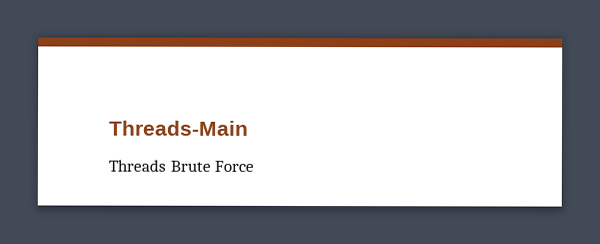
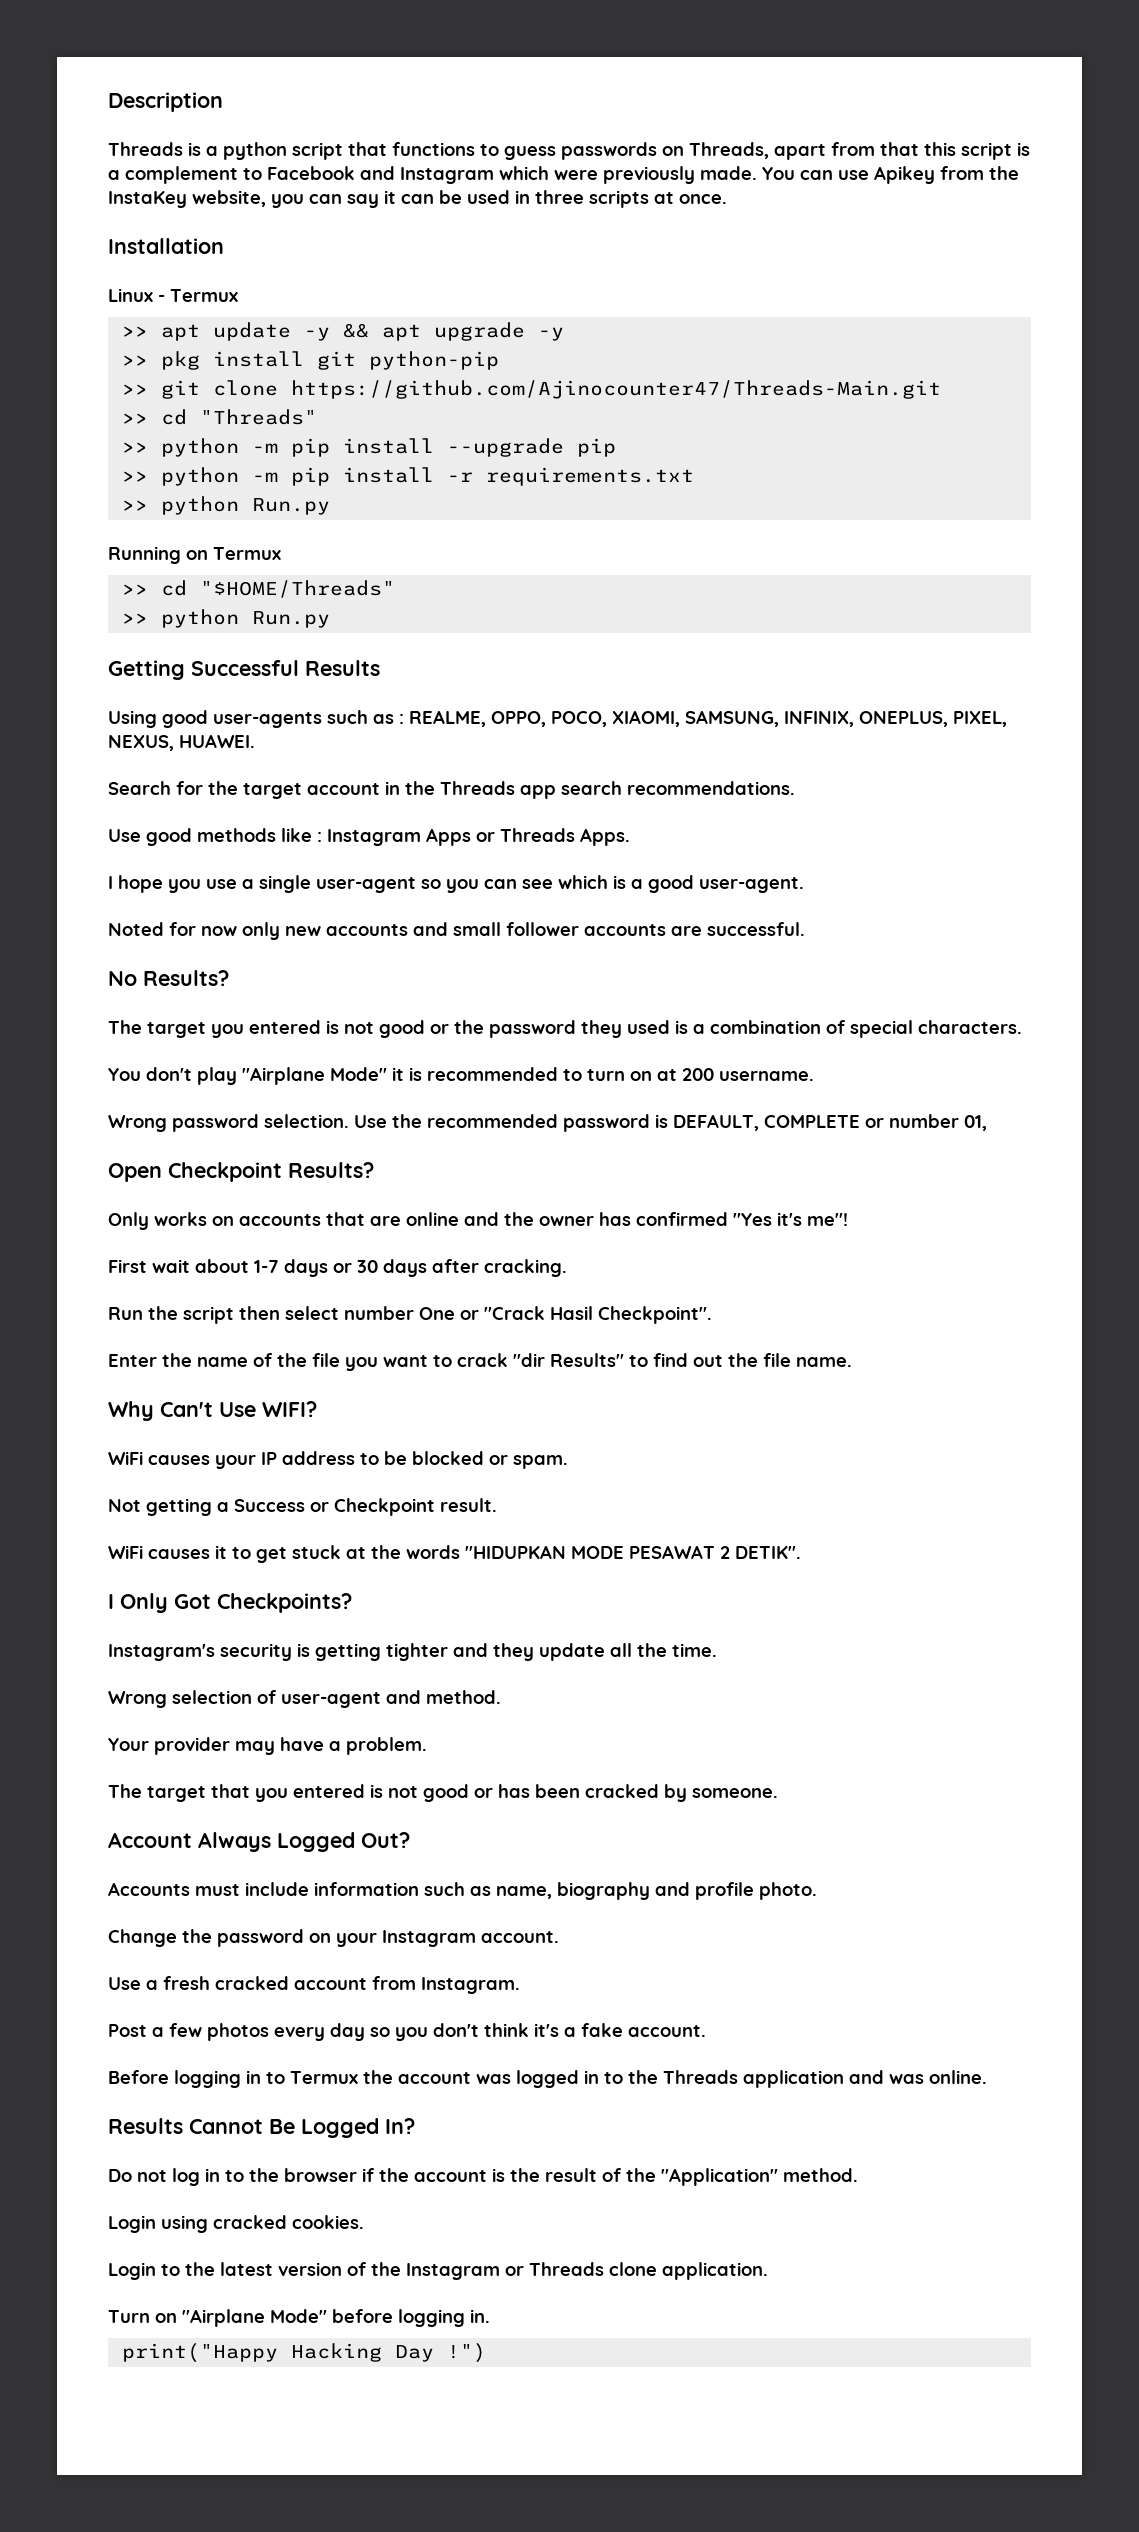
[108,120,249,136] [108,159,255,172] Threads-Main // Threads Brute Force -> [108,92,223,112] [108,142,1030,160] [108,166,1019,184] [108,190,727,208] [108,238,224,254] [108,288,238,302] [121,322,564,341] [121,351,499,370] [121,380,941,399] [121,409,317,425] [121,438,616,457] [121,467,694,486] [121,496,330,515] [108,546,281,564] [121,580,395,598] [121,609,330,628] [108,660,380,680] [108,710,1007,728] [108,734,255,751] [108,781,795,799] [108,828,630,846] [108,875,804,893] [108,922,805,940] [108,970,229,986] [108,1020,1022,1038] [108,1067,814,1085] [108,1114,987,1132] [108,1162,374,1182] [108,1212,848,1230] [108,1259,567,1277] [108,1306,712,1324] [108,1353,852,1371] [108,1401,317,1421] [108,1451,568,1469] [108,1498,497,1516] [108,1545,801,1563] [108,1593,352,1613] [108,1643,717,1661] [108,1690,501,1708] [108,1737,427,1755] [108,1784,778,1802] [108,1832,410,1852] [108,1882,817,1900] [108,1929,559,1947] [108,1976,520,1994] [108,2023,706,2041] [108,2070,987,2088] [108,2118,415,2138] [108,2168,858,2186] [108,2215,364,2233] [108,2262,768,2280] [108,2309,490,2327] [121,2343,486,2363] Description // Threads is a python script that functions to guess passwords on Threads, apart from that this script is a complement to Facebook and Instagram which were previously made. You can use Apikey from the InstaKey website, you can say it can be used in three scripts at once. // Installation // Linux - Termux // >> apt update -y && apt upgrade -y // >> pkg install git python-pip // >> git clone https://github.com/Ajinocounter47/Threads-Main.git // >> cd "Threads" // >> python -m pip install --upgrade pip // >> python -m pip install -r requirements.txt // >> python Run.py // Running on Termux // >> cd "$HOME/Threads" // >> python Run.py // Getting Successful Results // Using good user-agents such as : REALME, OPPO, POCO, XIAOMI, SAMSUNG, INFINIX, ONEPLUS, PIXEL, NEXUS, HUAWEI. // Search for the target account in the Threads app search recommendations. // Use good methods like : Instagram Apps or Threads Apps. // I hope you use a single user-agent so you can see which is a good user-agent. // Noted for now only new accounts and small follower accounts are successful. // No Results? // The target you entered is not good or the password they used is a combination of special characters. // You don't play "Airplane Mode" it is recommended to turn on at 200 username. // Wrong password selection. Use the recommended password is DEFAULT, COMPLETE or number 01, // Open Checkpoint Results? // Only works on accounts that are online and the owner has confirmed "Yes it's me"! // First wait about 1-7 days or 30 days after cracking. // Run the script then select number One or "Crack Hasil Checkpoint". // Enter the name of the file you want to crack "dir Results" to find out the file name. // Why Can't Use WIFI? // WiFi causes your IP address to be blocked or spam. // Not getting a Success or Checkpoint result. // WiFi causes it to get stuck at the words "HIDUPKAN MODE PESAWAT 2 DETIK". // I Only Got Checkpoints? // Instagram's security is getting tighter and they update all the time. // Wrong selection of user-agent and method. // Your provider may have a problem. // The target that you entered is not good or has been cracked by someone. // Account Always Logged Out? // Accounts must include information such as name, biography and profile photo. // Change the password on your Instagram account. // Use a fresh cracked account from Instagram. // Post a few photos every day so you don't think it's a fake account. // Before logging in to Termux the account was logged in to the Threads application and was online. // Results Cannot Be Logged In? // Do not log in to the browser if the account is the result of the "Application" method. // Login using cracked cookies. // Login to the latest version of the Instagram or Threads clone application. // Turn on "Airplane Mode" before logging in. // print("Happy Hacking Day !")

